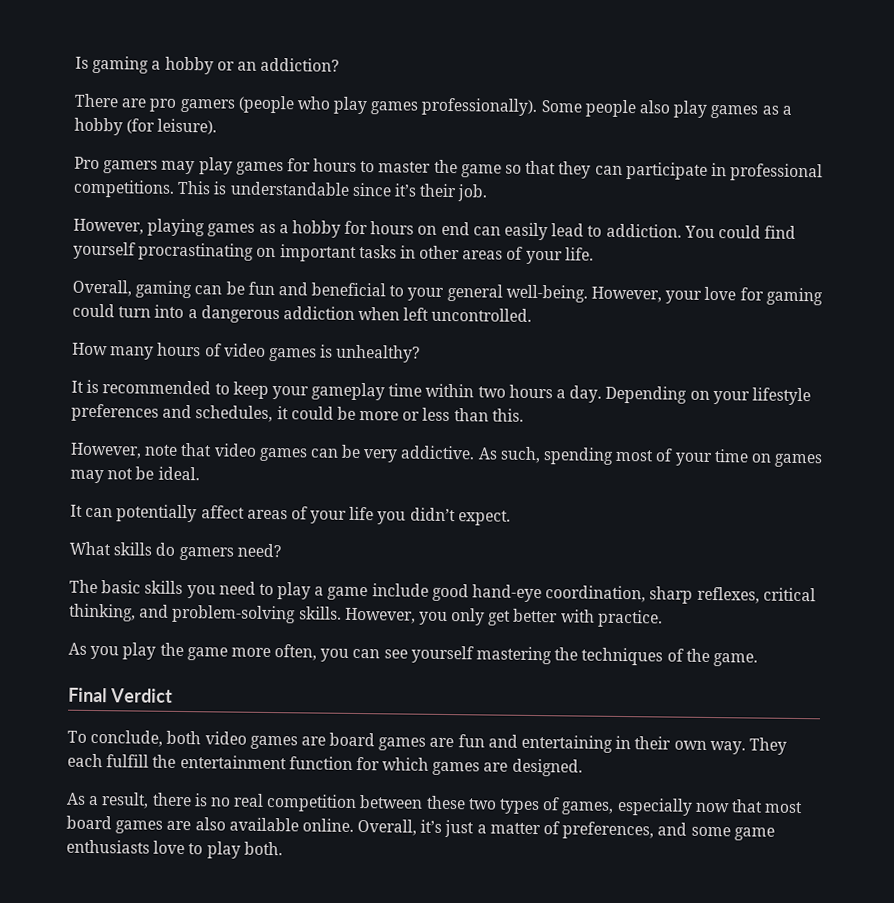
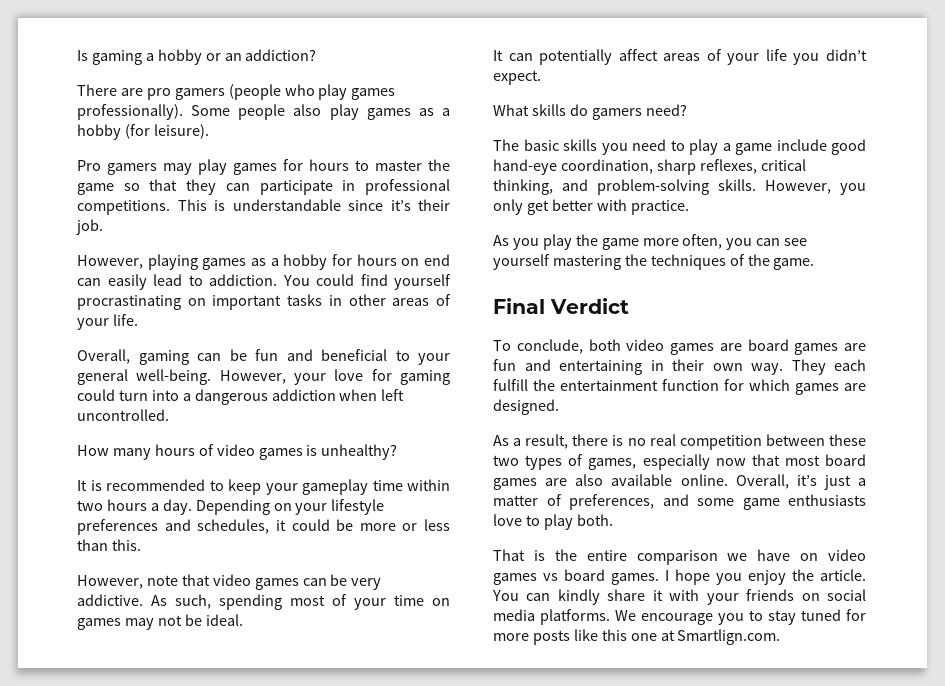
(283, 848) none -> [493,549,866,565] [493,569,866,585] [492,589,866,605] [493,609,866,625] [493,629,781,645] // That is the entire comparison we have on video games vs board games. I hope you enjoy the article. You can kindly share it with your friends on social media platforms. We encourage you to stay tuned for more posts like this one at Smartlign.com.

